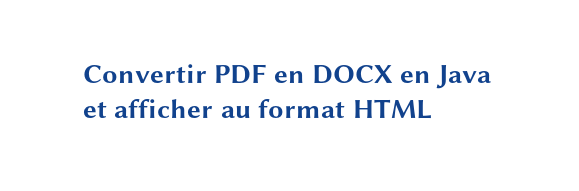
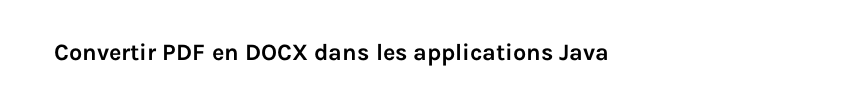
[399,65,492,89] [83,99,432,119] en Java et afficher au format HTML -> [314,43,610,66] dans les applications Java

